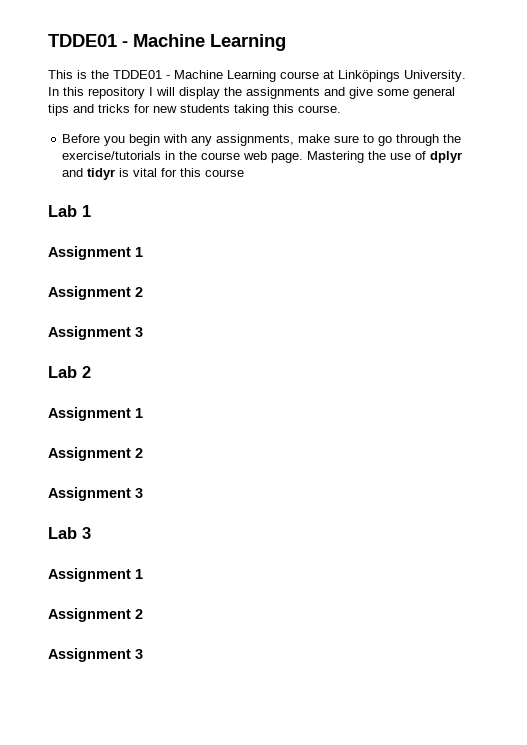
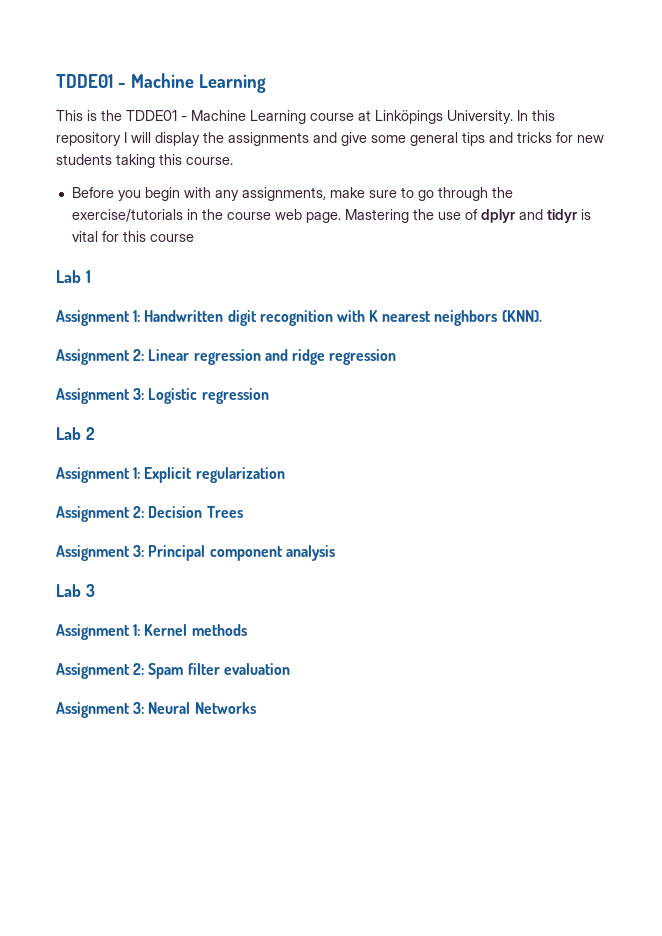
[135,247,143,257] [48,286,143,300] [48,326,143,340] [48,366,91,378] [48,407,143,421] [48,447,143,461] [48,487,143,501] [48,527,91,539] [48,568,143,582] [48,608,143,622] [48,648,143,662] 1 // Assignment 2 // Assignment 3 // Lab 2 // Assignment 1 // Assignment 2 // Assignment 3 // Lab 3 // Assignment 1 // Assignment 2 // Assignment 3 -> [133,310,542,326] [56,349,397,365] [56,388,269,404] [56,427,95,440] [56,467,285,483] [56,506,243,522] [56,545,335,561] [56,584,95,597] [56,624,247,640] [56,663,290,679] [56,702,256,718] 1: Handwritten digit recognition with K nearest neighbors (KNN). // Assignment 2: Linear regression and ridge regression // Assignment 3: Logistic regression // Lab 2 // Assignment 1: Explicit regularization // Assignment 2: Decision Trees // Assignment 3: Principal component analysis // Lab 3 // Assignment 1: Kernel methods // Assignment 2: Spam filter evaluation // Assignment 3: Neural Networks

